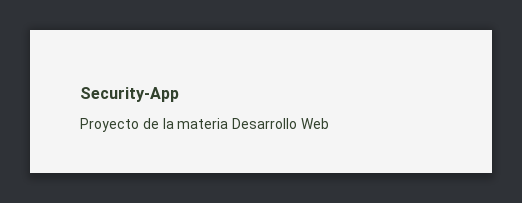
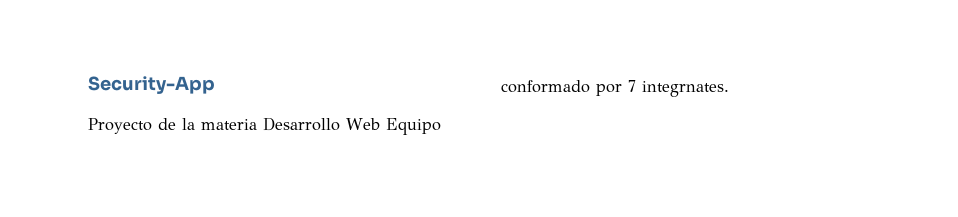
(329, 123) none -> [385,118,441,135] [501,80,729,97] Equipo conformado por 7 integrnates.

